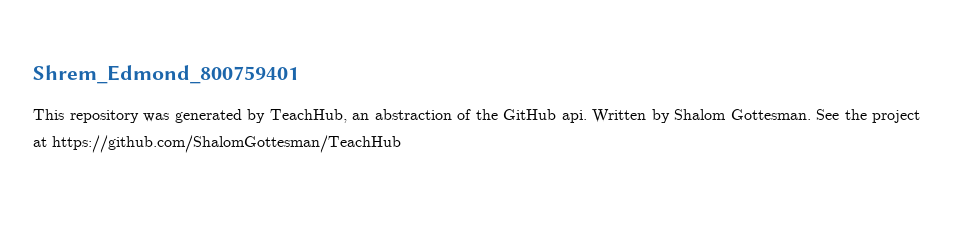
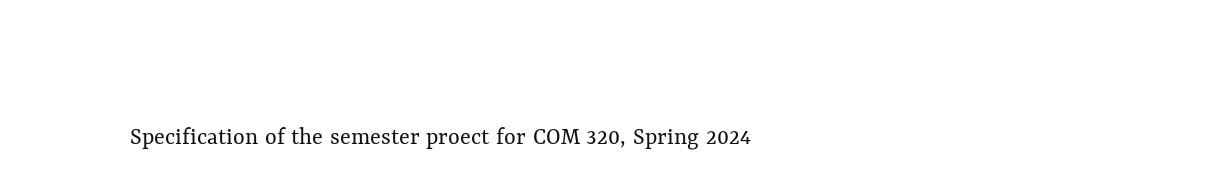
[33,65,299,84] [33,109,920,123] [33,135,401,153] Shrem_Edmond_800759401 // This repository was generated by TeachHub, an abstraction of the GitHub api. Written by Shalom Gottesman. See the project at https://github.com/ShalomGottesman/TeachHub -> [130,127,751,150] Specification of the semester proect for COM 320, Spring 2024

